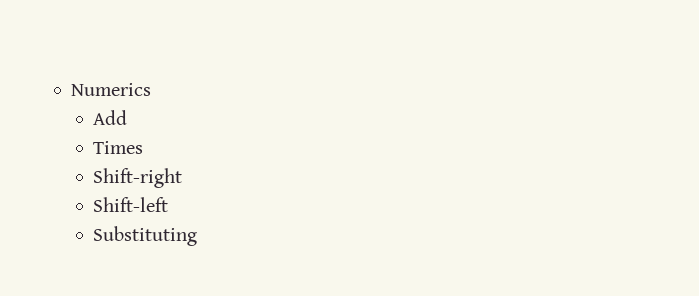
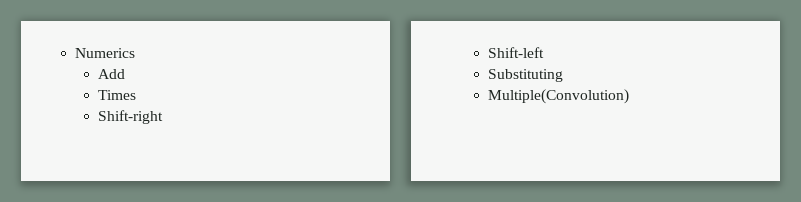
(198, 236) none -> [488,89,630,104] // Multiple(Convolution)

